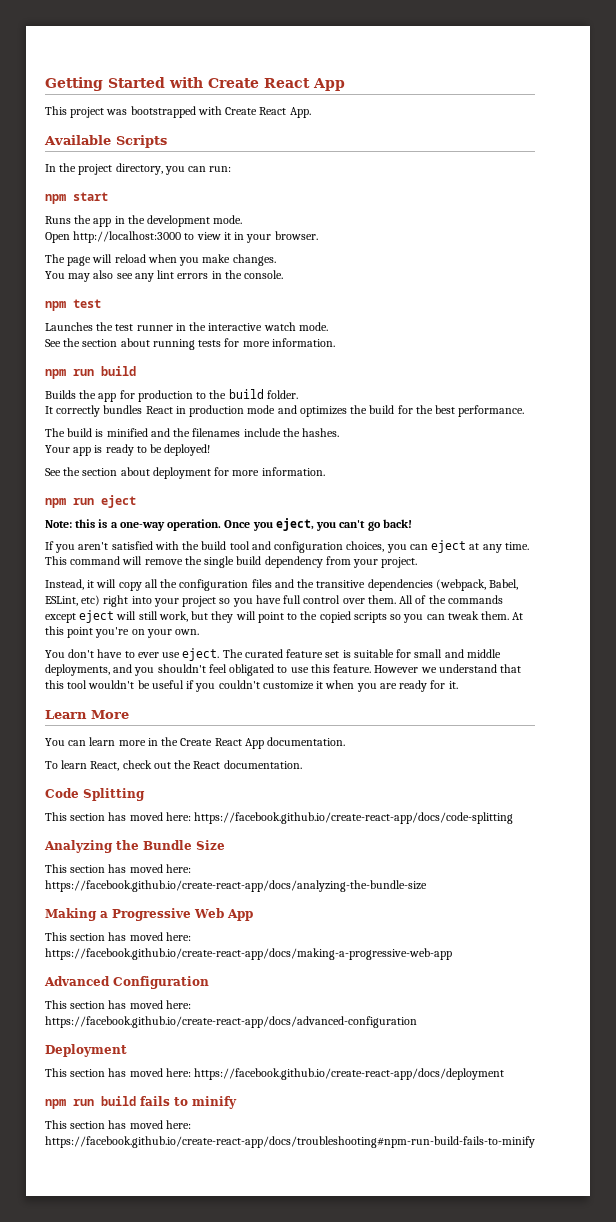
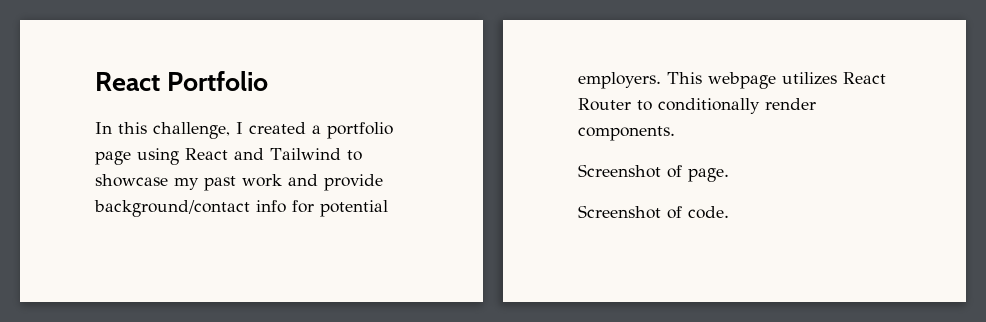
[45,77,345,91] [45,106,311,118] [44,135,167,148] [45,163,232,175] [45,192,108,204] [45,215,243,227] [45,231,318,243] [45,254,276,266] [45,270,284,282] [45,299,101,311] [45,322,328,331] [45,338,335,350] [45,366,136,379] [45,389,298,402] [45,405,525,417] [45,428,340,437] [45,444,211,456] [45,467,325,479] [45,495,136,508] [45,518,412,531] [45,540,529,553] [45,556,418,568] [45,579,519,591] [45,595,503,607] [45,610,524,623] [45,626,200,638] [45,648,501,661] [45,664,522,676] [45,680,458,692] [45,710,129,719] [45,737,346,749] [45,760,302,771] [45,788,145,801] [45,812,514,824] [44,840,225,853] [45,864,191,873] [45,880,427,892] [45,908,253,921] [45,932,191,941] [45,948,452,960] [44,976,209,989] [45,1000,191,1009] [45,1016,417,1028] [45,1044,127,1057] [45,1068,505,1080] [45,1096,237,1109] [45,1120,191,1129] [45,1136,535,1148] Getting Started with Create React App // This project was bootstrapped with Create React App. // Available Scripts // In the project directory, you can run: // npm start // Runs the app in the development mode. // Open http://localhost:3000 to view it in your browser. // The page will reload when you make changes. // You may also see any lint errors in the console. // npm test // Launches the test runner in the interactive watch mode. // See the section about running tests for more information. // npm run build // Builds the app for production to the build folder. // It correctly bundles React in production mode and optimizes the build for the best performance. // The build is minified and the filenames include the hashes. // Your app is ready to be deployed! // See the section about deployment for more information. // npm run eject // Note: this is a one-way operation. Once you eject, you can't go back! // If you aren't satisfied with the build tool and configuration choices, you can eject at any time. This command will remove the single build dependency from your project. // Instead, it will copy all the configuration files and the transitive dependencies (webpack, Babel, ESLint, etc) right into your project so you have full control over them. All of the commands except eject will still work, but they will point to the copied scripts so you can tweak them. At this point you're on your own. // You don't have to ever use eject. The curated feature set is suitable for small and middle deployments, and you shouldn't feel obligated to use this feature. However we understand that this tool wouldn't be useful if you couldn't customize it when you are ready for it. // Learn More // You can learn more in the Create React App documentation. // To learn React, check out the React documentation. // Code Splitting // This section has moved here: https://facebook.github.io/create-react-app/docs/code-splitting // Analyzing the Bundle Size // This section has moved here: https://facebook.github.io/create-react-app/docs/analyzing-the-bundle-size // Making a Progressive Web App // This section has moved here: https://facebook.github.io/create-react-app/docs/making-a-progressive-web-app // Advanced Configuration // This section has moved here: https://facebook.github.io/create-react-app/docs/advanced-configuration // Deployment // This section has moved here: https://facebook.github.io/create-react-app/docs/deployment // npm run build fails to minify // This section has moved here: https://facebook.github.io/create-react-app/docs/troubleshooting#npm-run-build-fails-to-minify -> [95,71,269,91] [95,122,393,139] [95,148,362,165] [95,174,383,191] [94,200,388,217] [578,72,886,89] [578,98,816,114] [578,126,675,141] [578,164,729,182] [578,205,729,219] React Portfolio // In this challenge, I created a portfolio page using React and Tailwind to showcase my past work and provide background/contact info for potential employers. This webpage utilizes React Router to conditionally render components. // Screenshot of page. // Screenshot of code.

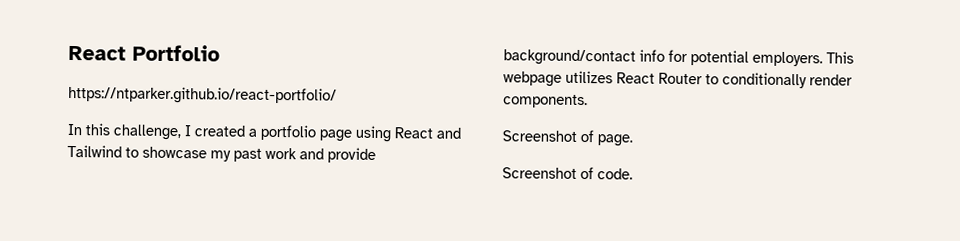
(269, 81) none -> [68,85,337,105] // https://ntparker.github.io/react-portfolio/

